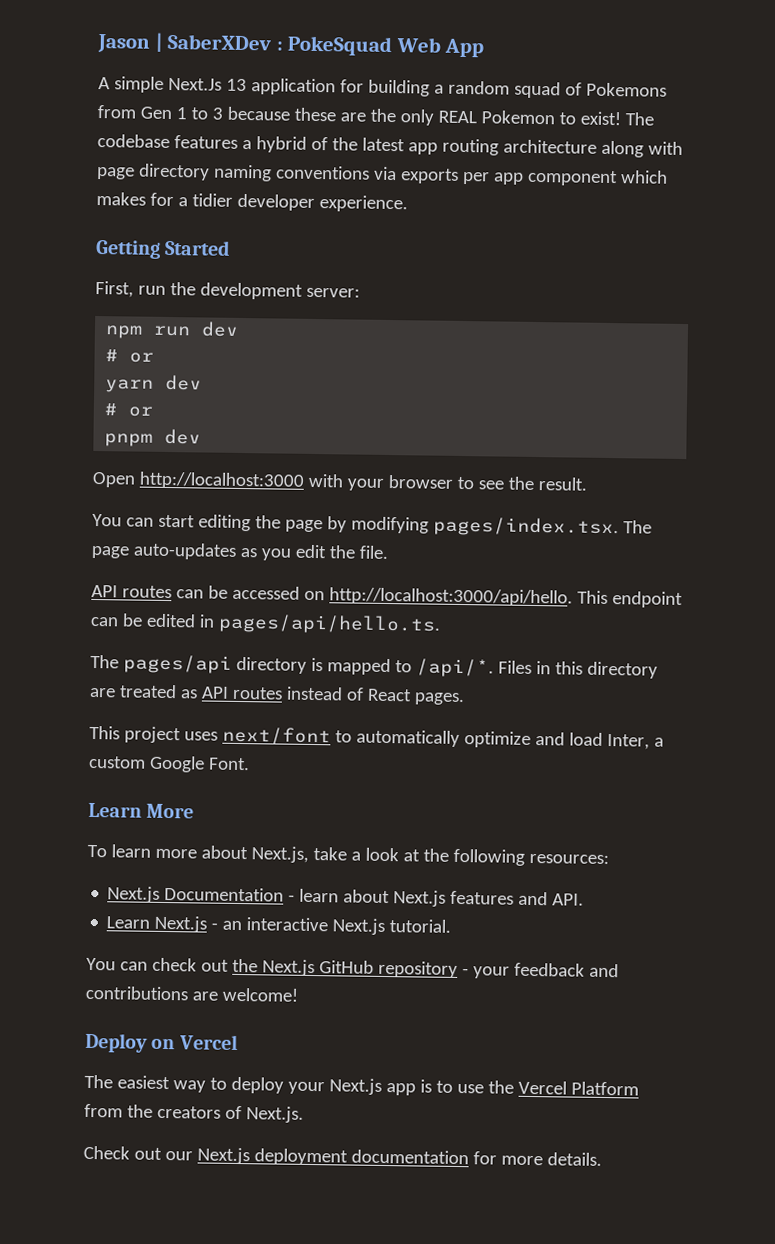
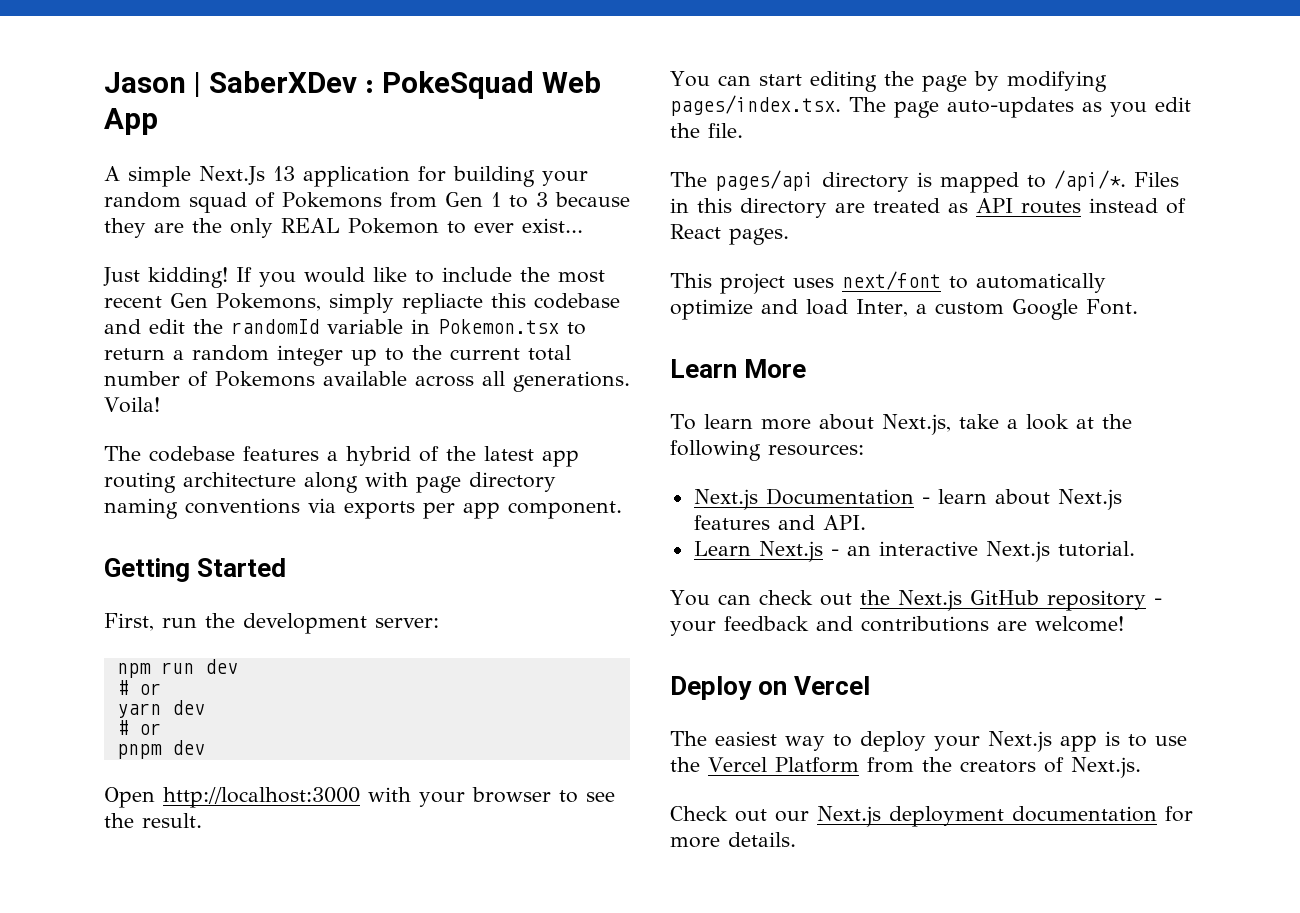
[433,84,444,94] a -> [542,171,588,186] your
[293,107,336,122] these -> [104,218,146,238] they
[579,111,621,126] exist! -> [473,218,583,233] [103,267,605,288] [104,293,620,314] [104,319,586,335] [104,345,571,366] [104,371,630,392] [104,397,160,413] ever exist... // Just kidding! If you would like to include the most recent Gen Pokemons, simply repliacte this codebase and edit the randomId variable in Pokemon.tsx to return a random integer up to the current total number of Pokemons available across all generations. Voila! //
[526,169,668,187] [96,192,408,213] component which makes for a tidier developer experience. -> [508,501,622,519] component.
[91,584,683,609] [90,613,441,635] // API routes can be accessed on http://localhost:3000/api/hello. This endpoint can be edited in pages/api/hello.ts. -> (743, 130) none

